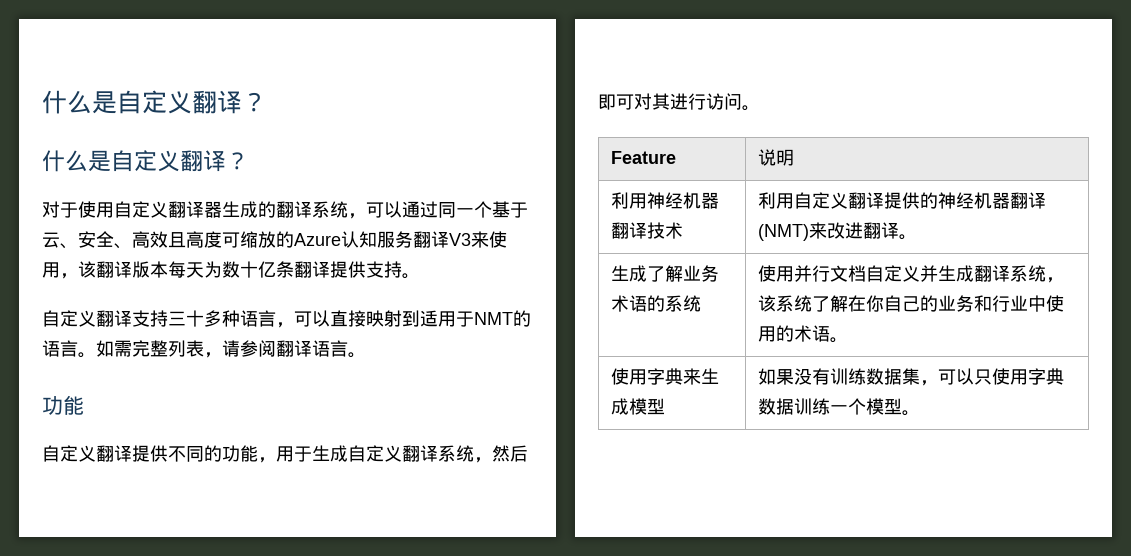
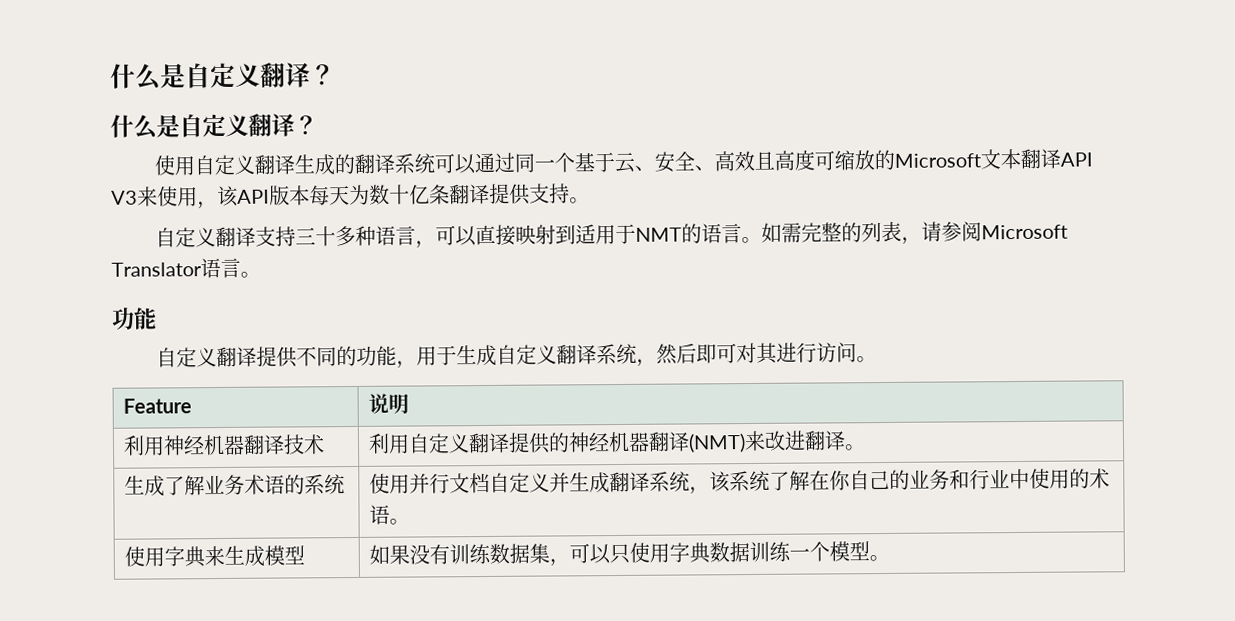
[42,201,78,218] 对于 -> (318, 125) none
[204,201,222,218] 器 -> (296, 164) none
[348,213,366,219] ， -> (436, 163) none
[294,231,449,248] Azure认知服务翻译 -> [894,148,1094,170] Microsoft文本翻译API
[96,261,132,278] 翻译 -> [237,189,270,204] API
(168, 348) none -> [841,222,863,243] 的
[276,340,312,357] 翻译 -> [981,224,1069,240] [111,262,202,277] Microsoft Translator

